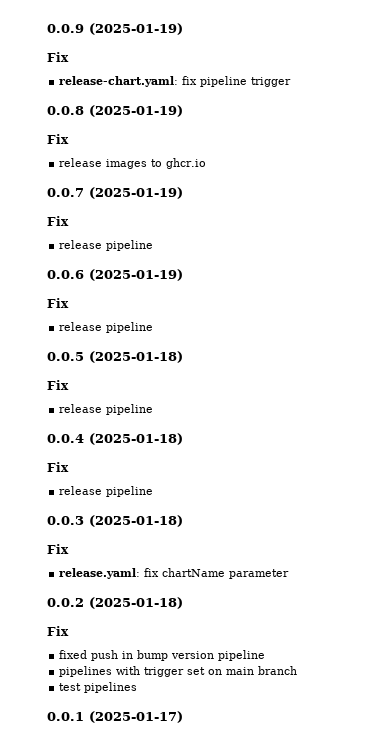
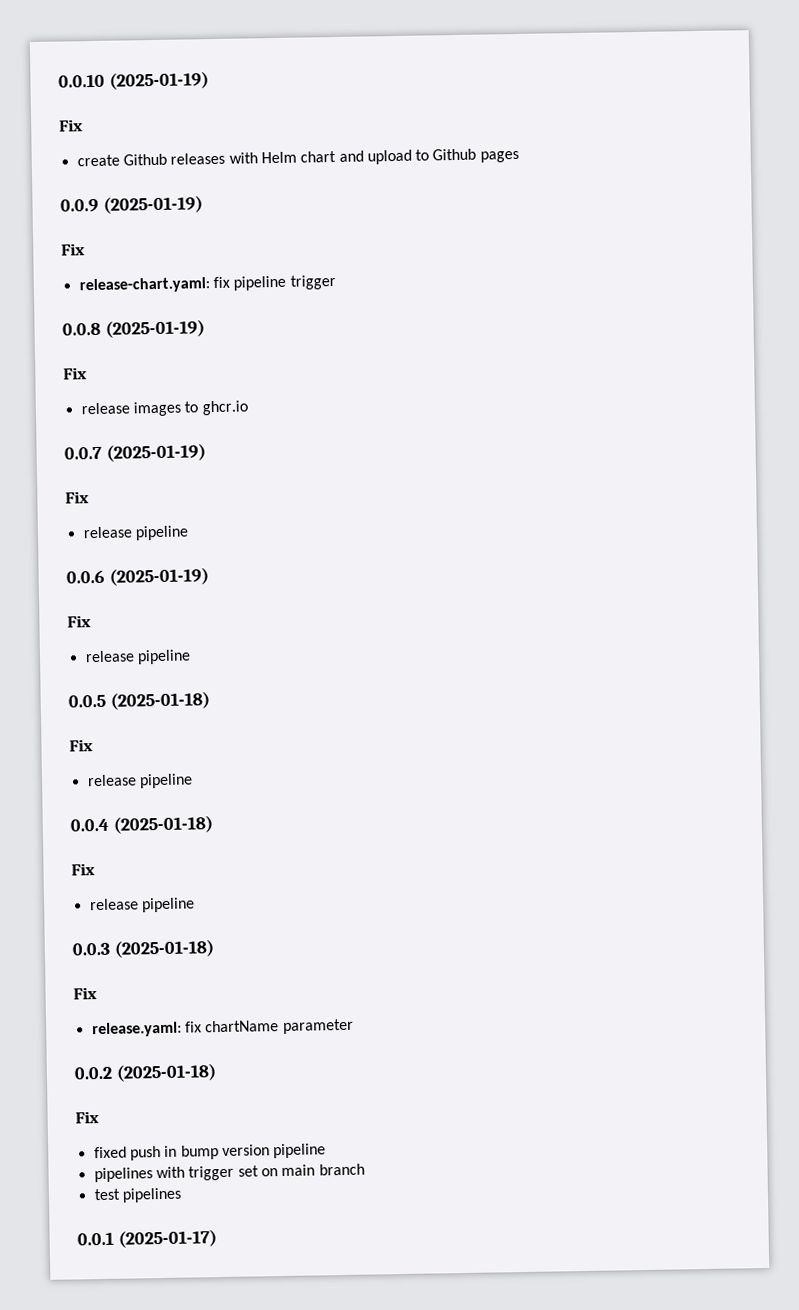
(47, 28) none -> [58,71,209,90] [59,119,83,132] [76,148,519,167] 0.0.10 (2025-01-19) // Fix // create Github releases with Helm chart and upload to Github pages //

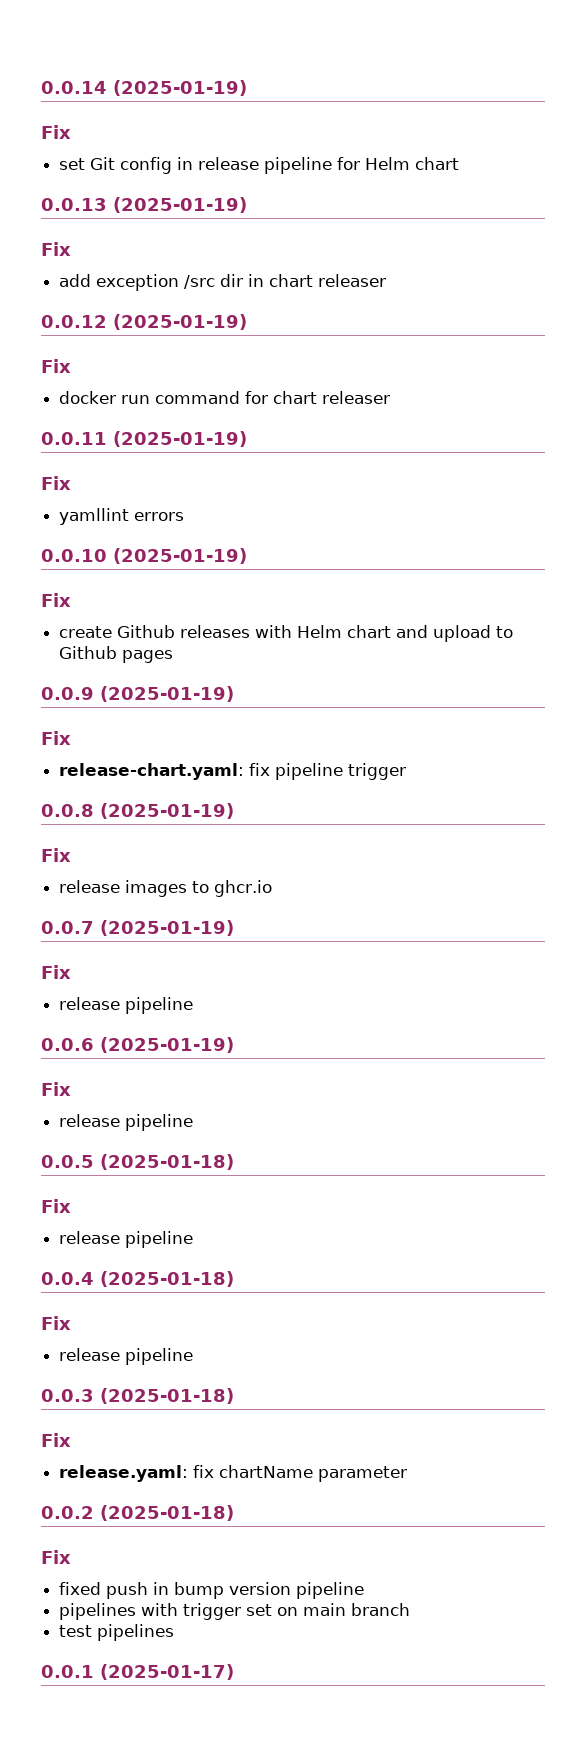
(58, 80) none -> [41,80,247,96] [41,125,71,139] [59,157,460,174] [41,197,247,213] [41,242,71,256] [59,274,387,291] [41,314,247,330] [41,359,71,373] [59,391,391,404] [41,431,247,447] [41,476,71,490] [59,508,185,525] 0.0.14 (2025-01-19) // Fix // set Git config in release pipeline for Helm chart // 0.0.13 (2025-01-19) // Fix // add exception /src dir in chart releaser // 0.0.12 (2025-01-19) // Fix // docker run command for chart releaser // 0.0.11 (2025-01-19) // Fix // yamllint errors //

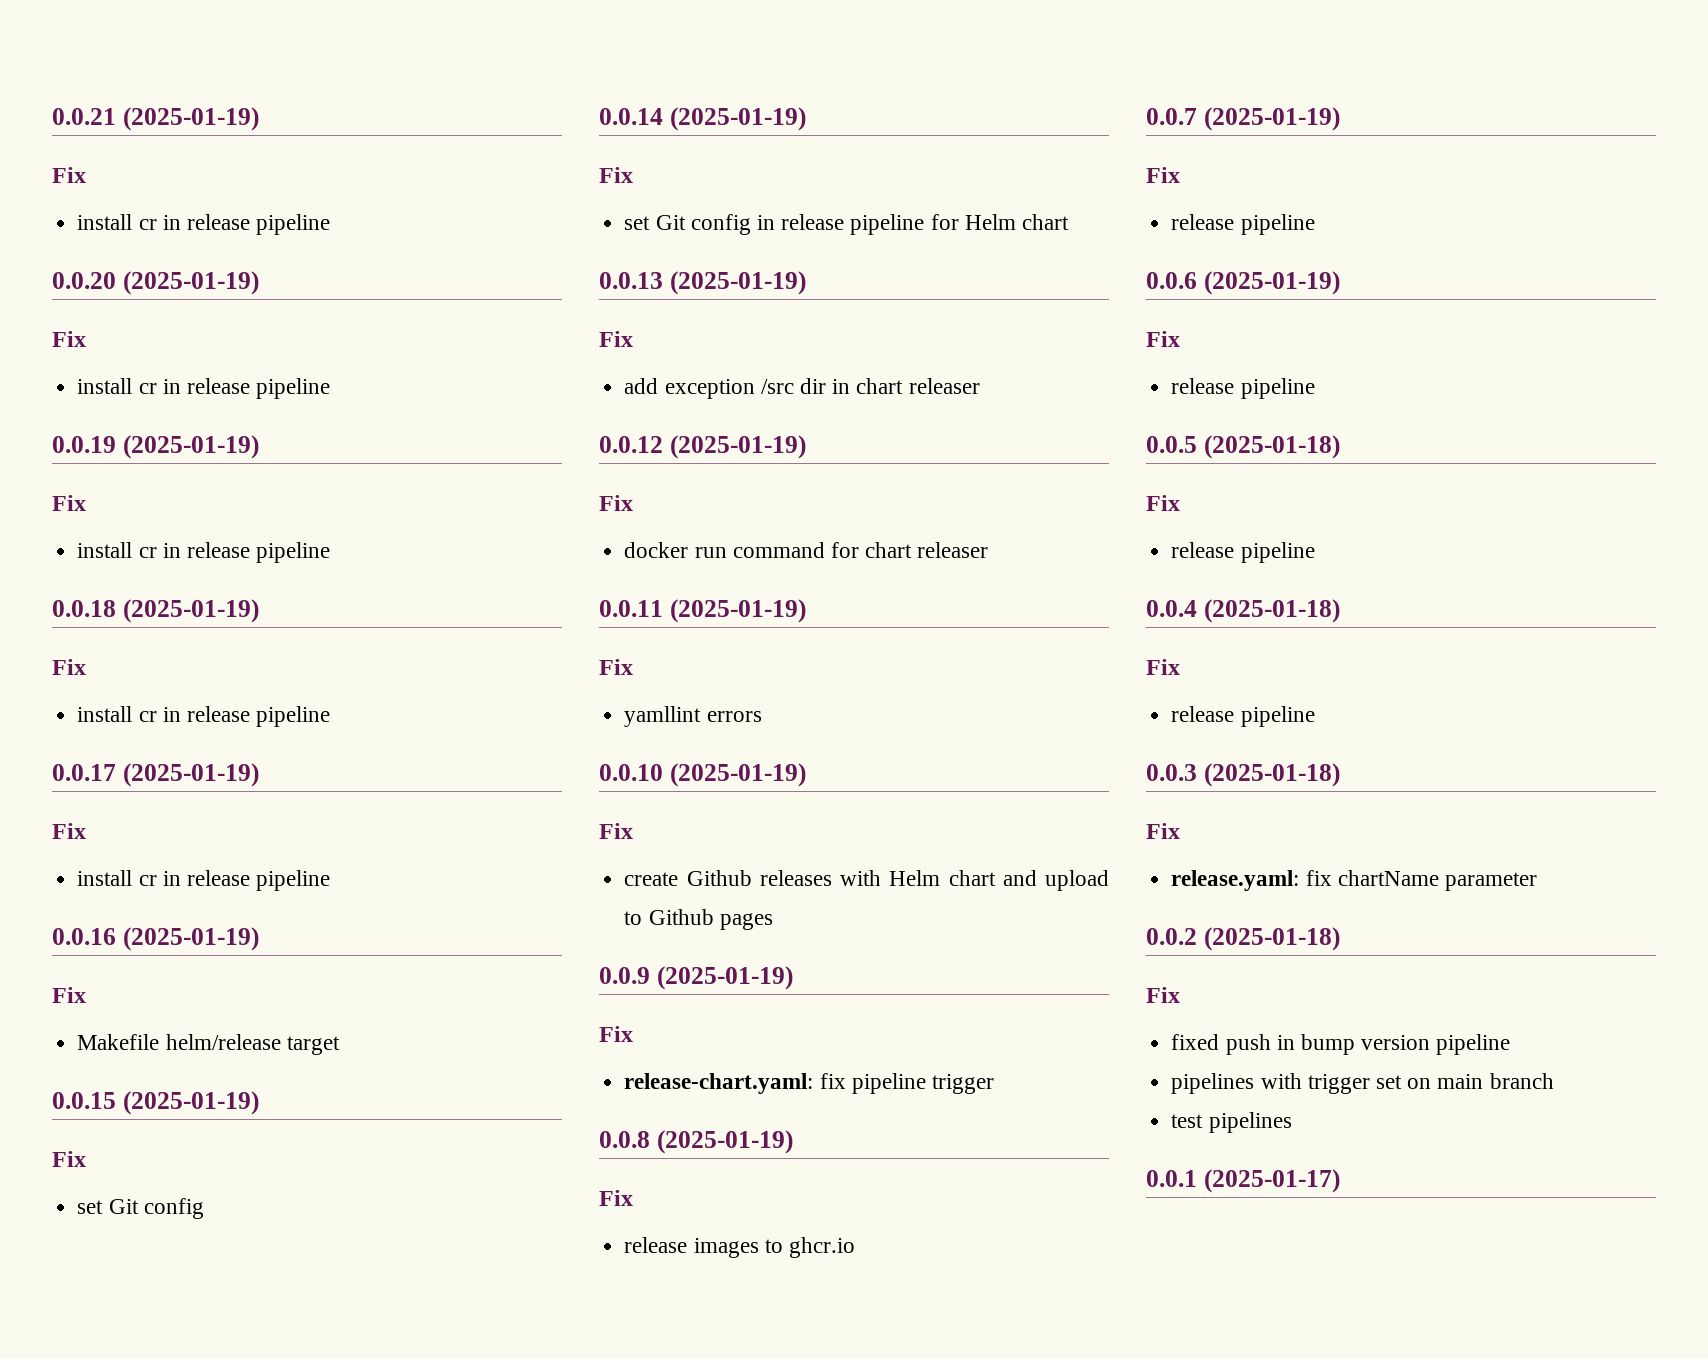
(41, 87) none -> [52,107,259,131] [52,167,86,183] [77,214,331,235] [52,271,259,295] [52,331,86,347] [77,378,331,399] [52,435,259,459] [52,495,86,511] [77,542,331,563] [52,599,259,623] [52,659,86,675] [77,706,331,727] [52,763,259,787] [52,823,86,839] [77,870,331,891] [52,927,259,951] [52,987,86,1003] [77,1034,340,1055] [52,1091,259,1115] [52,1151,86,1167] [77,1198,204,1219] 0.0.21 (2025-01-19) // Fix // install cr in release pipeline // 0.0.20 (2025-01-19) // Fix // install cr in release pipeline // 0.0.19 (2025-01-19) // Fix // install cr in release pipeline // 0.0.18 (2025-01-19) // Fix // install cr in release pipeline // 0.0.17 (2025-01-19) // Fix // install cr in release pipeline // 0.0.16 (2025-01-19) // Fix // Makefile helm/release target // 0.0.15 (2025-01-19) // Fix // set Git config //

